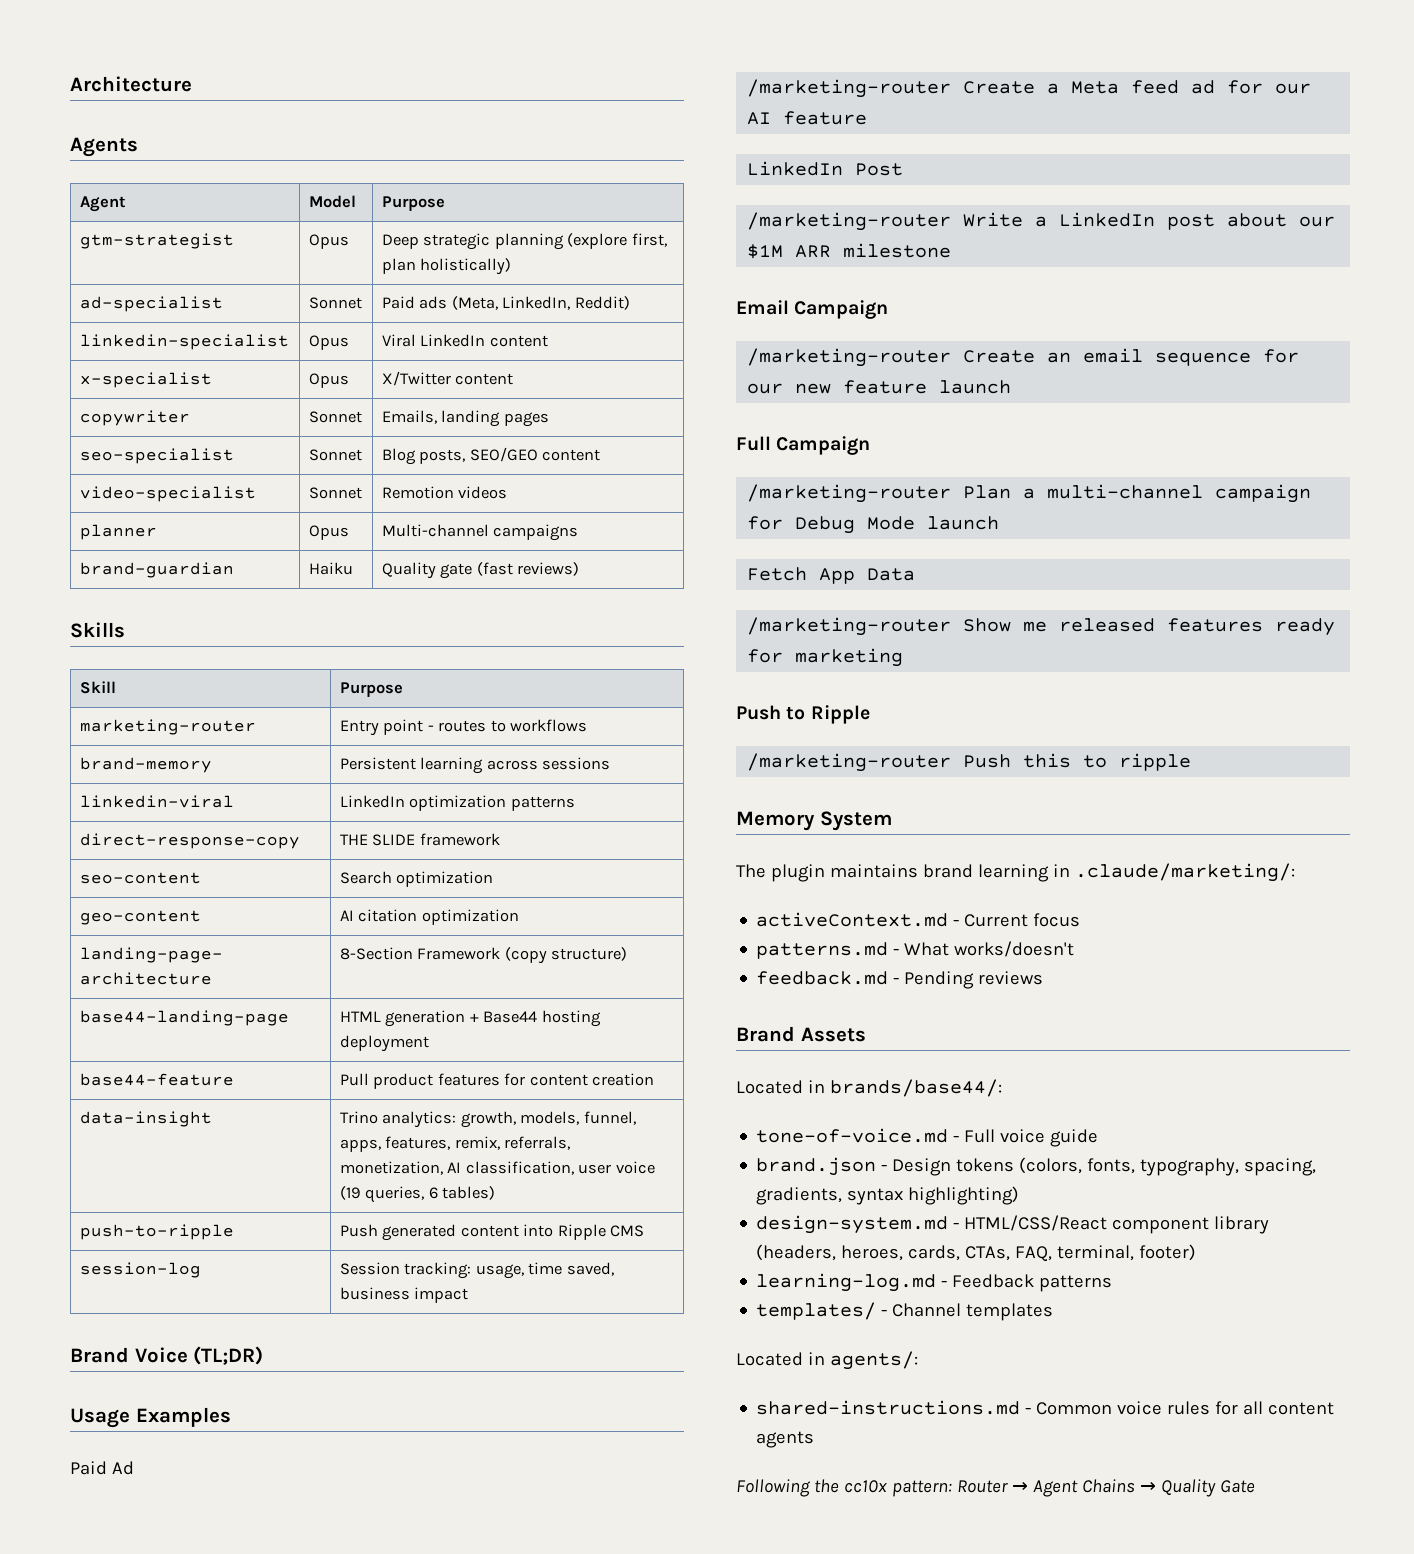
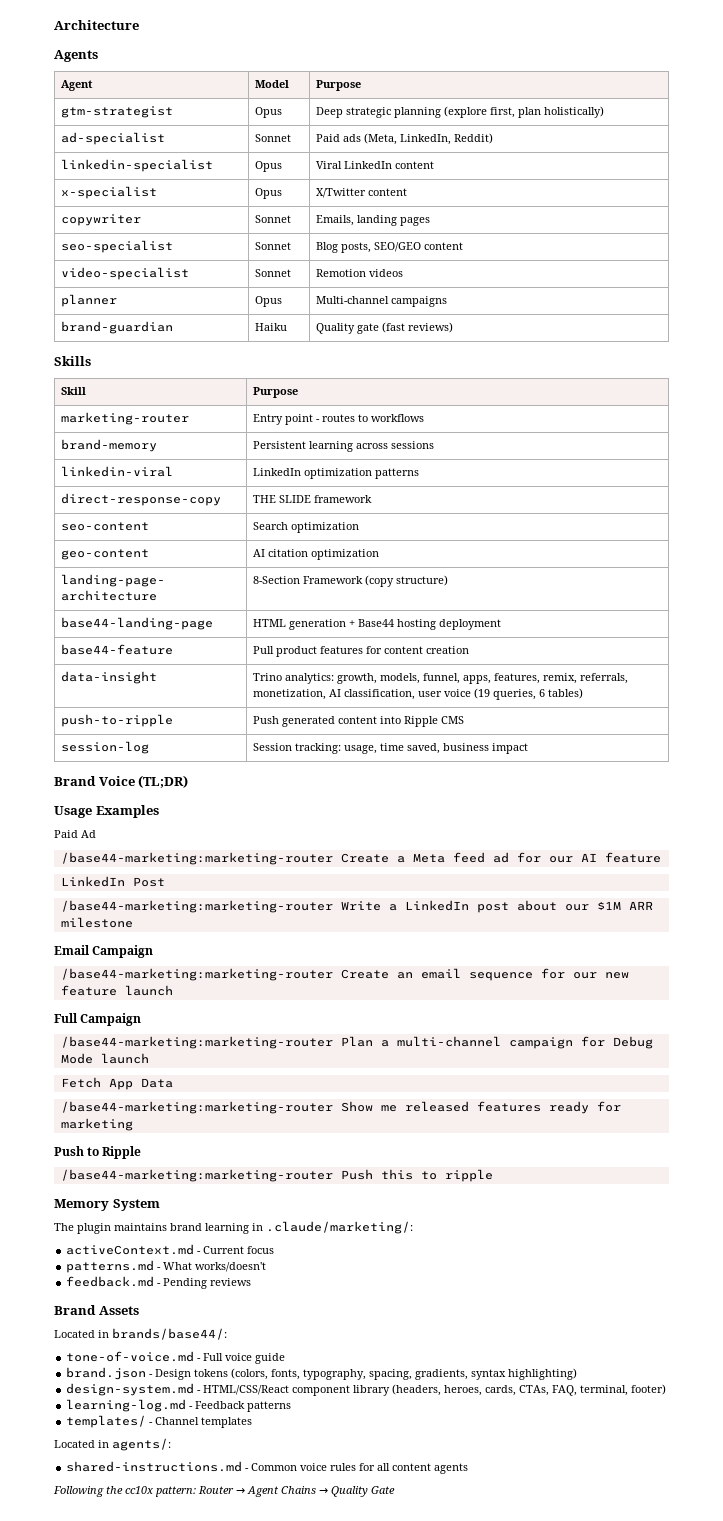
[747,79,952,98] /marketing-router -> [60,852,333,865] /base44-marketing:marketing-router
[747,212,952,231] /marketing-router -> [60,900,333,913] /base44-marketing:marketing-router
[747,348,952,367] /marketing-router -> [60,968,333,981] /base44-marketing:marketing-router
[747,484,952,503] /marketing-router -> [60,1036,333,1049] /base44-marketing:marketing-router
[747,617,952,636] /marketing-router -> [60,1101,333,1114] /base44-marketing:marketing-router
[747,753,952,772] /marketing-router -> [60,1169,333,1182] /base44-marketing:marketing-router

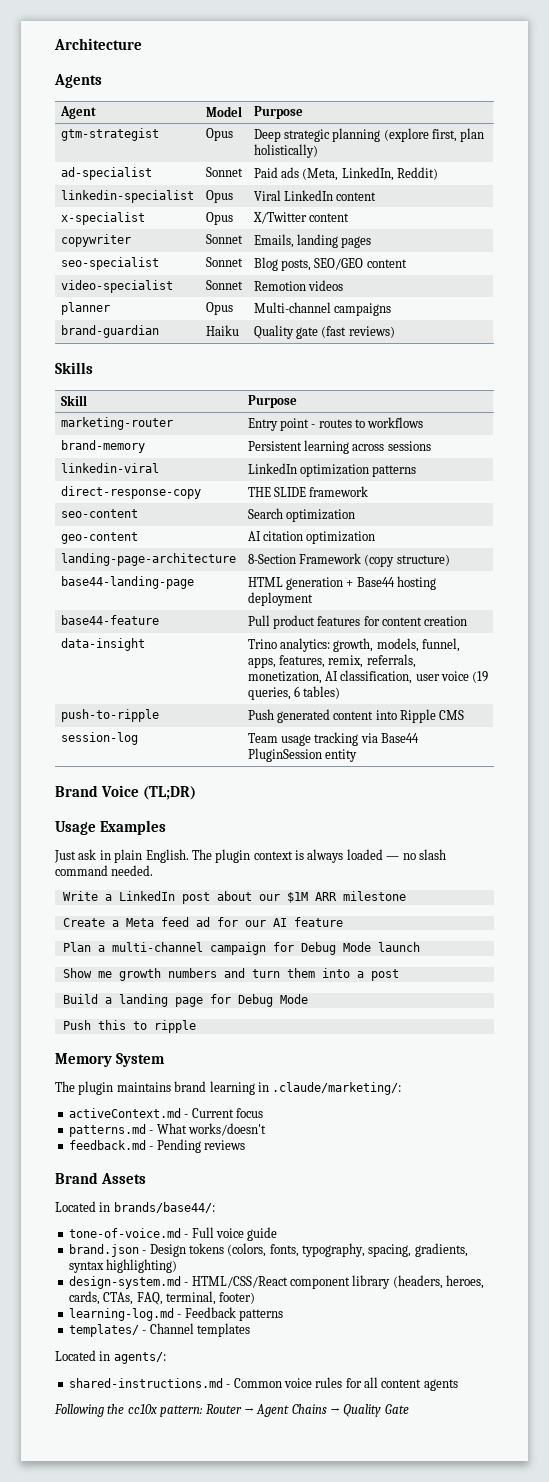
[253,743,529,754] Session tracking: usage, time saved, business impact -> [247,732,420,746] [247,748,357,762] Team usage tracking via Base44 PluginSession entity
[54,830,96,838] [60,852,333,865] Paid Ad // /base44-marketing:marketing-router -> [54,849,446,863] [55,865,154,876] [62,891,406,904] Just ask in plain English. The plugin context is always loaded — no slash command needed. // Write a LinkedIn post about our $1M ARR milestone //
[60,876,165,887] [60,900,653,913] [60,917,133,928] [54,945,154,958] [60,968,629,981] [60,985,173,996] [54,1013,142,1026] [60,1036,333,1049] LinkedIn Post // /base44-marketing:marketing-router Write a LinkedIn post about our $1M ARR milestone // Email Campaign // /base44-marketing:marketing-router Create an email sequence for our new feature launch // Full Campaign // /base44-marketing:marketing-router -> (343, 922) none
[60,1077,173,1090] [60,1101,621,1114] [60,1118,133,1131] [54,1146,142,1159] [60,1169,333,1182] Fetch App Data // /base44-marketing:marketing-router Show me released features ready for marketing // Push to Ripple // /base44-marketing:marketing-router -> [62,968,399,981] [62,994,308,1007] Show me growth numbers and turn them into a post // Build a landing page for Debug Mode //

